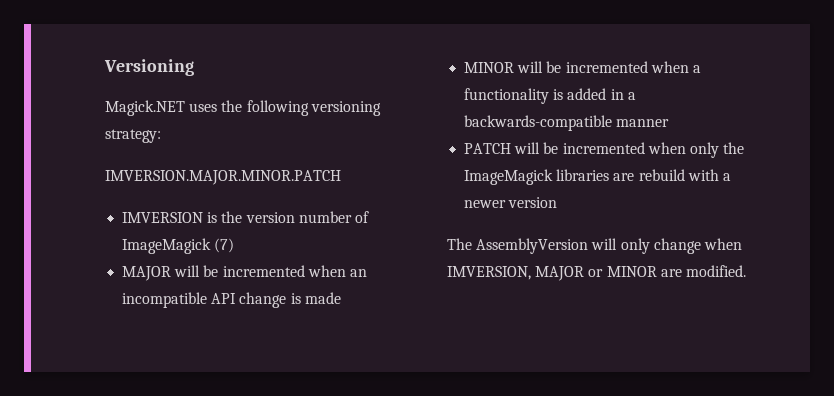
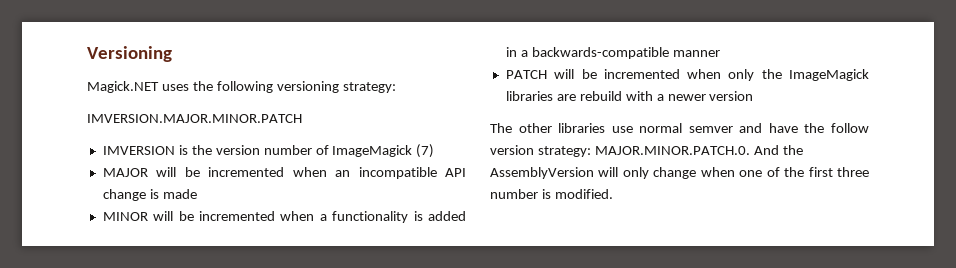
(472, 244) none -> [518,123,869,133] [490,145,803,157] other libraries use normal semver and have the follow version strategy: MAJOR.MINOR.PATCH.0. And the
[447,266,682,281] IMVERSION, MAJOR or MINOR are -> [739,167,870,177] [490,189,551,199] one of the first three number is

